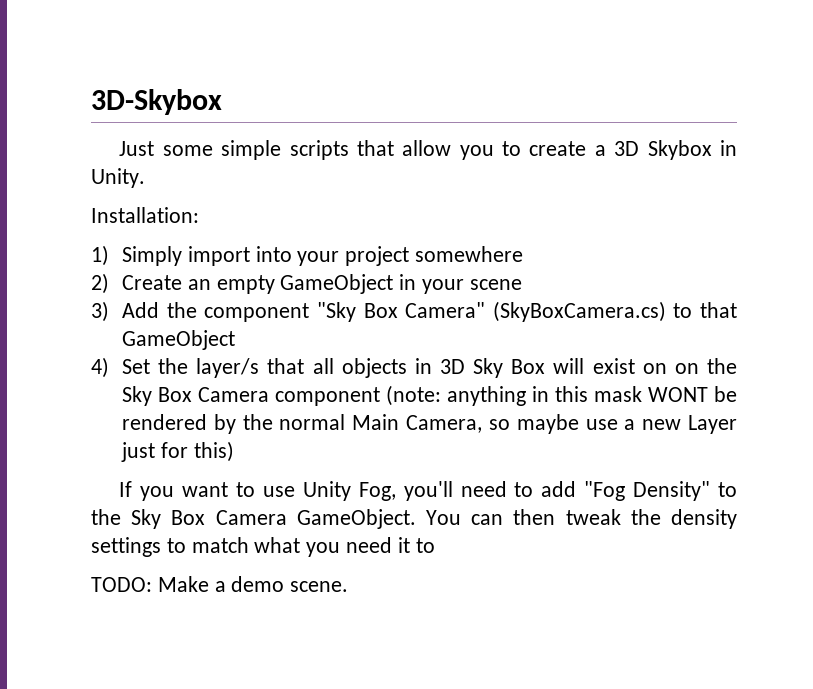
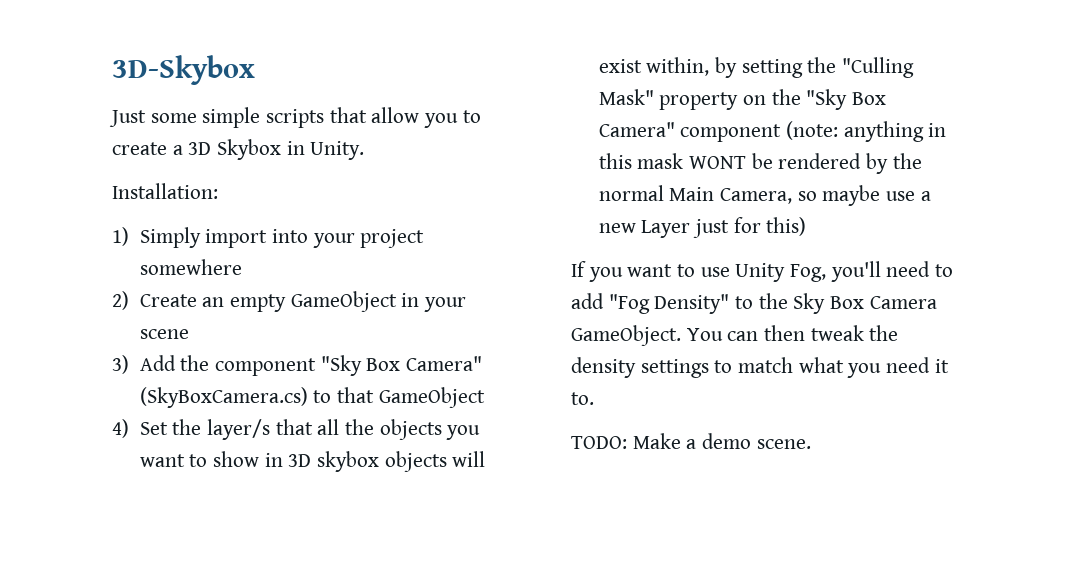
[341,358,737,378] [122,386,270,406] objects in 3D Sky Box will exist on on the Sky Box Camera -> [344,419,481,440] [139,451,486,472] [598,57,914,78] [598,89,886,110] [598,122,675,137] the objects you want to show in 3D skybox objects will exist within, by setting the "Culling Mask" property on the "Sky Box Camera"
[415,538,435,553] to -> [571,392,594,405] to.

